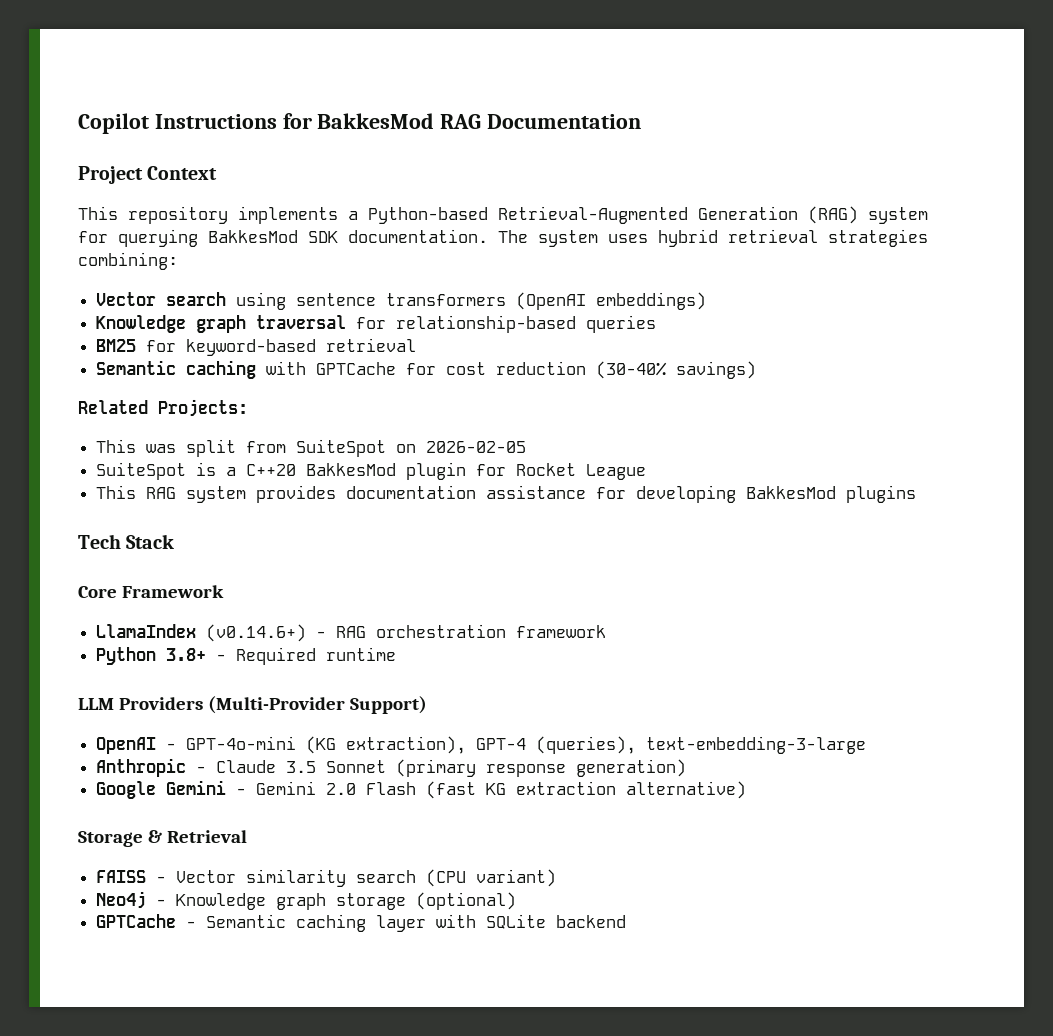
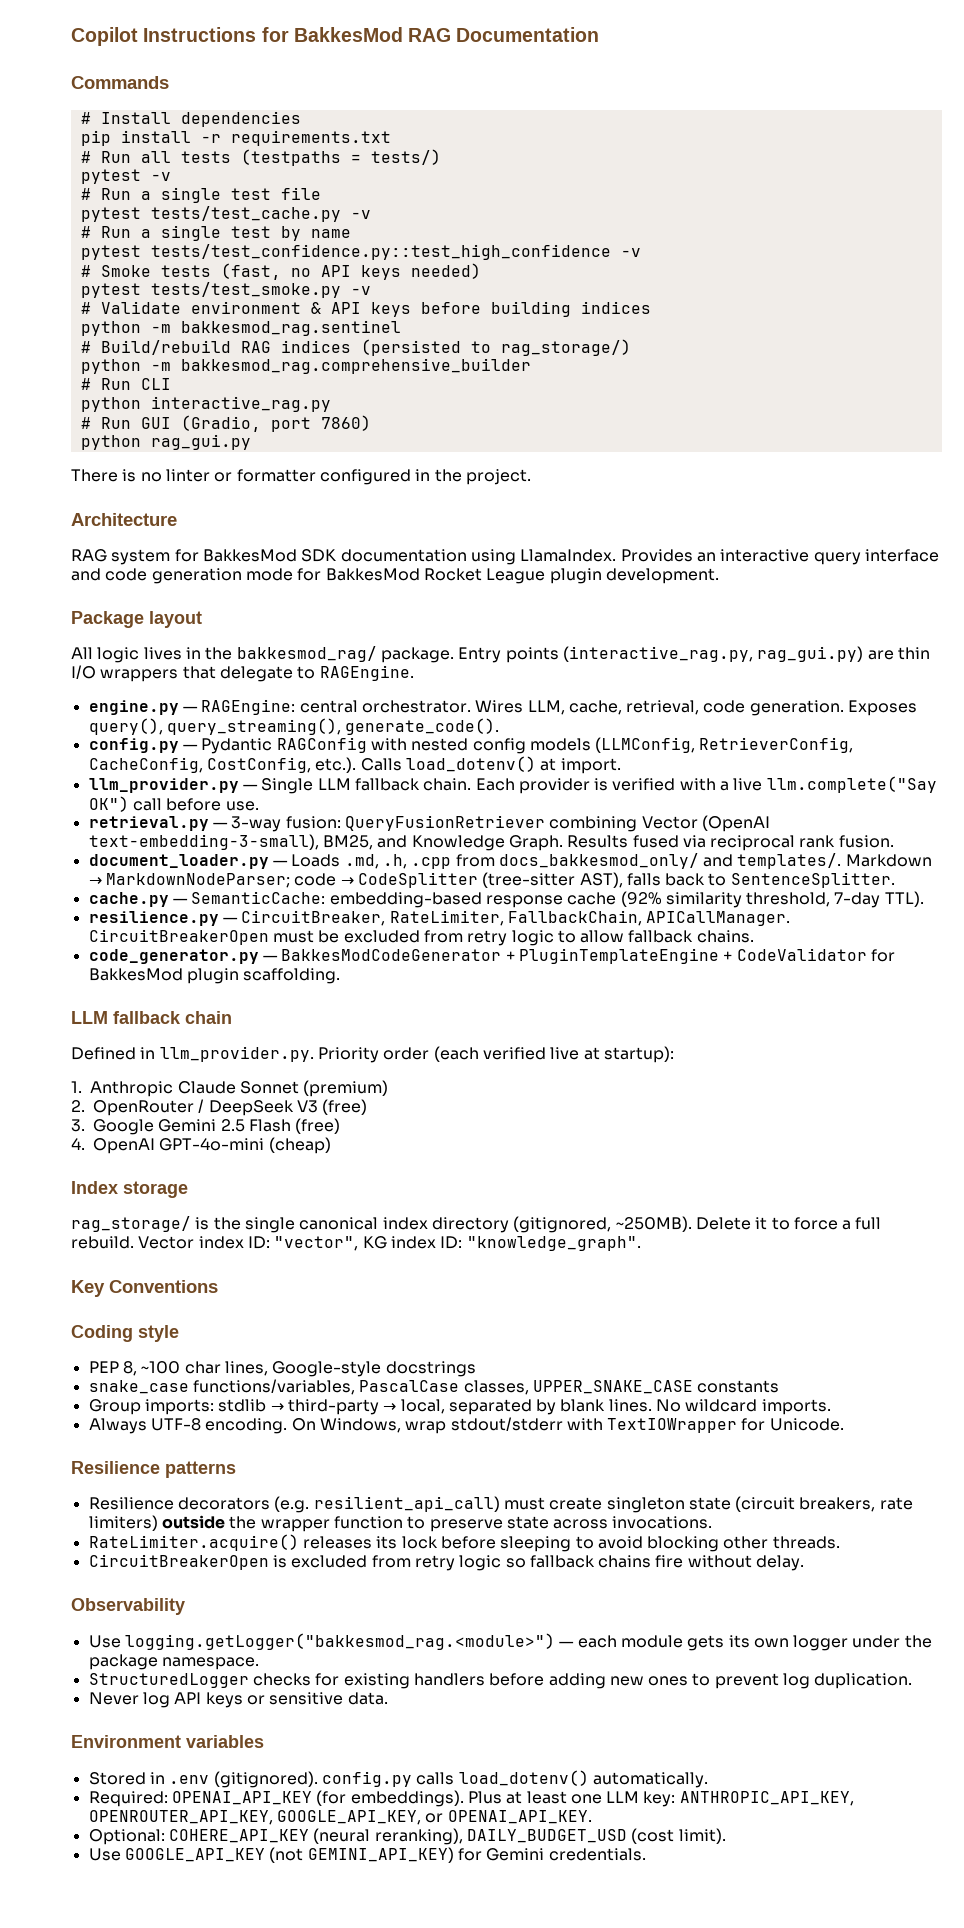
[78,166,218,184] [78,206,858,224] Project Context // This repository implements a Python-based Retrieval-Augmented Generation (RAG) -> [71,76,169,89] [80,111,301,127] [80,130,391,146] [80,149,441,166] [80,169,171,184] [80,187,321,203] [80,206,371,222] [80,225,351,241] [80,244,641,260] [80,263,481,280] [80,282,371,298] [80,301,651,317] [80,320,401,336] [80,339,631,356] [80,358,531,374] [80,378,171,390] [80,396,331,412] [80,415,371,432] [80,434,251,450] [71,469,531,485] [71,513,177,526] [71,549,107,562] Commands // # Install dependencies // pip install -r requirements.txt // # Run all tests (testpaths = tests/) // pytest -v // # Run a single test file // pytest tests/test_cache.py -v // # Run a single test by name // pytest tests/test_confidence.py::test_high_confidence -v // # Smoke tests (fast, no API keys needed) // pytest tests/test_smoke.py -v // # Validate environment & API keys before building indices // python -m bakkesmod_rag.sentinel // # Build/rebuild RAG indices (persisted to rag_storage/) // python -m bakkesmod_rag.comprehensive_builder // # Run CLI // python interactive_rag.py // # Run GUI (Gradio, port 7860) // python rag_gui.py // There is no linter or formatter configured in the project. // Architecture // RAG
[118,229,198,247] querying -> (199, 555) none
[348,229,928,247] [78,252,178,270] [96,292,707,310] [96,315,657,333] [96,338,417,356] [96,360,757,379] [78,399,248,417] [96,439,527,457] [96,462,647,480] [96,485,917,503] [78,534,175,549] [78,585,224,598] [96,624,607,642] [96,647,397,665] [78,696,427,714] [96,736,867,754] [96,758,687,777] [96,780,747,799] [78,830,247,847] [96,869,557,887] [96,891,517,910] [96,914,627,932] documentation. The system uses hybrid retrieval strategies combining: // Vector search using sentence transformers (OpenAI embeddings) // Knowledge graph traversal for relationship-based queries // BM25 for keyword-based retrieval // Semantic caching with GPTCache for cost reduction (30-40% savings) // Related Projects: // This was split from SuiteSpot on 2026-02-05 // SuiteSpot is a C++20 BakkesMod plugin for Rocket League // This RAG system provides documentation assistance for developing BakkesMod plugins // Tech Stack // Core Framework // LlamaIndex (v0.14.6+) - RAG orchestration framework // Python 3.8+ - Required runtime // LLM Providers (Multi-Provider Support) // OpenAI - GPT-4o-mini (KG extraction), GPT-4 (queries), text-embedding-3-large // Anthropic - Claude 3.5 Sonnet (primary response generation) // Google Gemini - Gemini 2.0 Flash (fast KG extraction alternative) // Storage & Retrieval // FAISS - Vector similarity search (CPU variant) // Neo4j - Knowledge graph storage (optional) // GPTCache - Semantic caching layer with SQLite backend -> [340,549,939,565] [71,568,719,584] [71,611,202,628] [71,646,930,663] [71,665,414,682] [88,699,918,716] [88,718,500,735] [88,737,854,754] [88,756,621,774] [88,776,937,794] [88,796,259,812] [88,815,770,832] [88,834,894,851] [88,853,932,869] [88,872,895,888] [88,891,924,908] [88,910,791,926] [88,929,754,946] [88,948,895,964] [88,968,341,984] [71,1011,232,1024] [71,1046,674,1063] [71,1080,389,1097] [71,1099,368,1116] [71,1118,341,1135] [71,1137,331,1154] [71,1181,188,1198] [71,1216,882,1233] [71,1236,641,1251] [71,1280,218,1297] [71,1325,179,1342] [88,1361,476,1377] [88,1379,780,1395] [88,1399,831,1415] [88,1417,844,1434] [71,1461,236,1478] [88,1496,913,1513] [88,1515,713,1532] [88,1534,840,1552] [88,1554,805,1571] [71,1598,185,1615] [88,1633,932,1651] [88,1654,259,1670] [88,1673,913,1689] [88,1692,388,1708] [71,1735,264,1748] [88,1770,708,1788] [88,1790,854,1807] [88,1810,592,1825] [88,1828,726,1845] [88,1847,646,1863] documentation using LlamaIndex. Provides an interactive query interface and code generation mode for BakkesMod Rocket League plugin development. // Package layout // All logic lives in the bakkesmod_rag/ package. Entry points (interactive_rag.py, rag_gui.py) are thin I/O wrappers that delegate to RAGEngine. // engine.py — RAGEngine: central orchestrator. Wires LLM, cache, retrieval, code generation. Exposes query(), query_streaming(), generate_code(). // config.py — Pydantic RAGConfig with nested config models (LLMConfig, RetrieverConfig, CacheConfig, CostConfig, etc.). Calls load_dotenv() at import. // llm_provider.py — Single LLM fallback chain. Each provider is verified with a live llm.complete("Say OK") call before use. // retrieval.py — 3-way fusion: QueryFusionRetriever combining Vector (OpenAI text-embedding-3-small), BM25, and Knowledge Graph. Results fused via reciprocal rank fusion. // document_loader.py — Loads .md, .h, .cpp from docs_bakkesmod_only/ and templates/. Markdown → MarkdownNodeParser; code → CodeSplitter (tree-sitter AST), falls back to SentenceSplitter. // cache.py — SemanticCache: embedding-based response cache (92% similarity threshold, 7-day TTL). // resilience.py — CircuitBreaker, RateLimiter, FallbackChain, APICallManager. CircuitBreakerOpen must be excluded from retry logic to allow fallback chains. // code_generator.py — BakkesModCodeGenerator + PluginTemplateEngine + CodeValidator for BakkesMod plugin scaffolding. // LLM fallback chain // Defined in llm_provider.py. Priority order (each verified live at startup): // 1. Anthropic Claude Sonnet (premium) // 2. OpenRouter / DeepSeek V3 (free) // 3. Google Gemini 2.5 Flash (free) // 4. OpenAI GPT-4o-mini (cheap) // Index storage // rag_storage/ is the single canonical index directory (gitignored, ~250MB). Delete it to force a full rebuild. Vector index ID: "vector", KG index ID: "knowledge_graph". // Key Conventions // Coding style // PEP 8, ~100 char lines, Google-style docstrings // snake_case functions/variables, PascalCase classes, UPPER_SNAKE_CASE constants // Group imports: stdlib → third-party → local, separated by blank lines. No wildcard imports. // Always UTF-8 encoding. On Windows, wrap stdout/stderr with TextIOWrapper for Unicode. // Resilience patterns // Resilience decorators (e.g. resilient_api_call) must create singleton state (circuit breakers, rate limiters) outside the wrapper function to preserve state across invocations. // RateLimiter.acquire() releases its lock before sleeping to avoid blocking other threads. // CircuitBreakerOpen is excluded from retry logic so fallback chains fire without delay. // Observability // Use logging.getLogger("bakkesmod_rag.<module>") — each module gets its own logger under the package namespace. // StructuredLogger checks for existing handlers before adding new ones to prevent log duplication. // Never log API keys or sensitive data. // Environment variables // Stored in .env (gitignored). config.py calls load_dotenv() automatically. // Required: OPENAI_API_KEY (for embeddings). Plus at least one LLM key: ANTHROPIC_API_KEY, OPENROUTER_API_KEY, GOOGLE_API_KEY, or OPENAI_API_KEY. // Optional: COHERE_API_KEY (neural reranking), DAILY_BUDGET_USD (cost limit). // Use GOOGLE_API_KEY (not GEMINI_API_KEY) for Gemini credentials.

